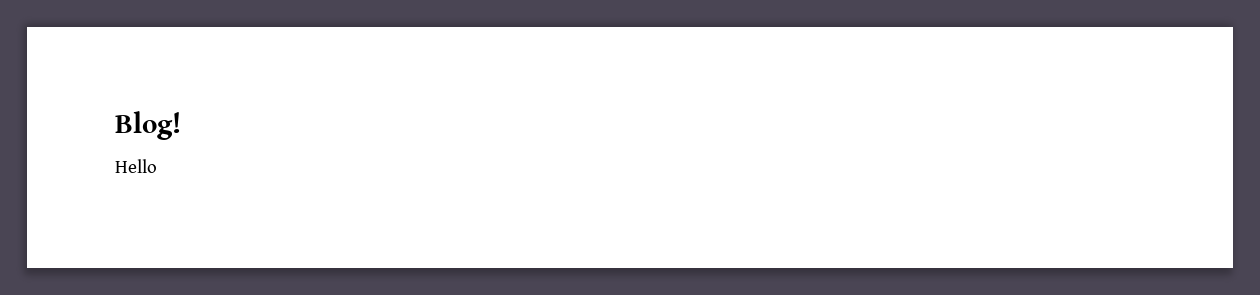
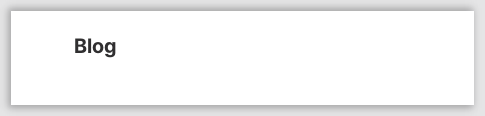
[115,111,181,140] [115,159,157,173] Blog! // Hello -> [74,38,116,58] Blog

